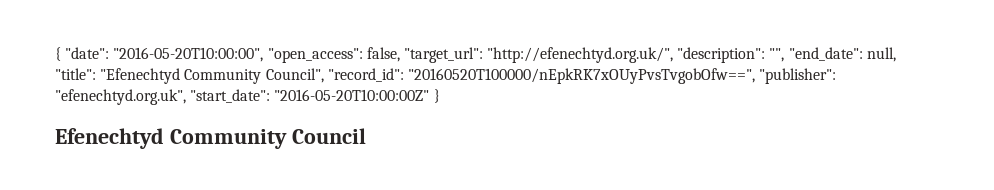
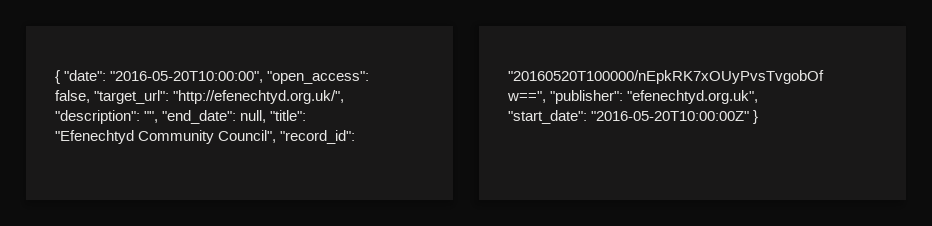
[55,128,366,149] // Efenechtyd Community Council -> (759, 117) none

